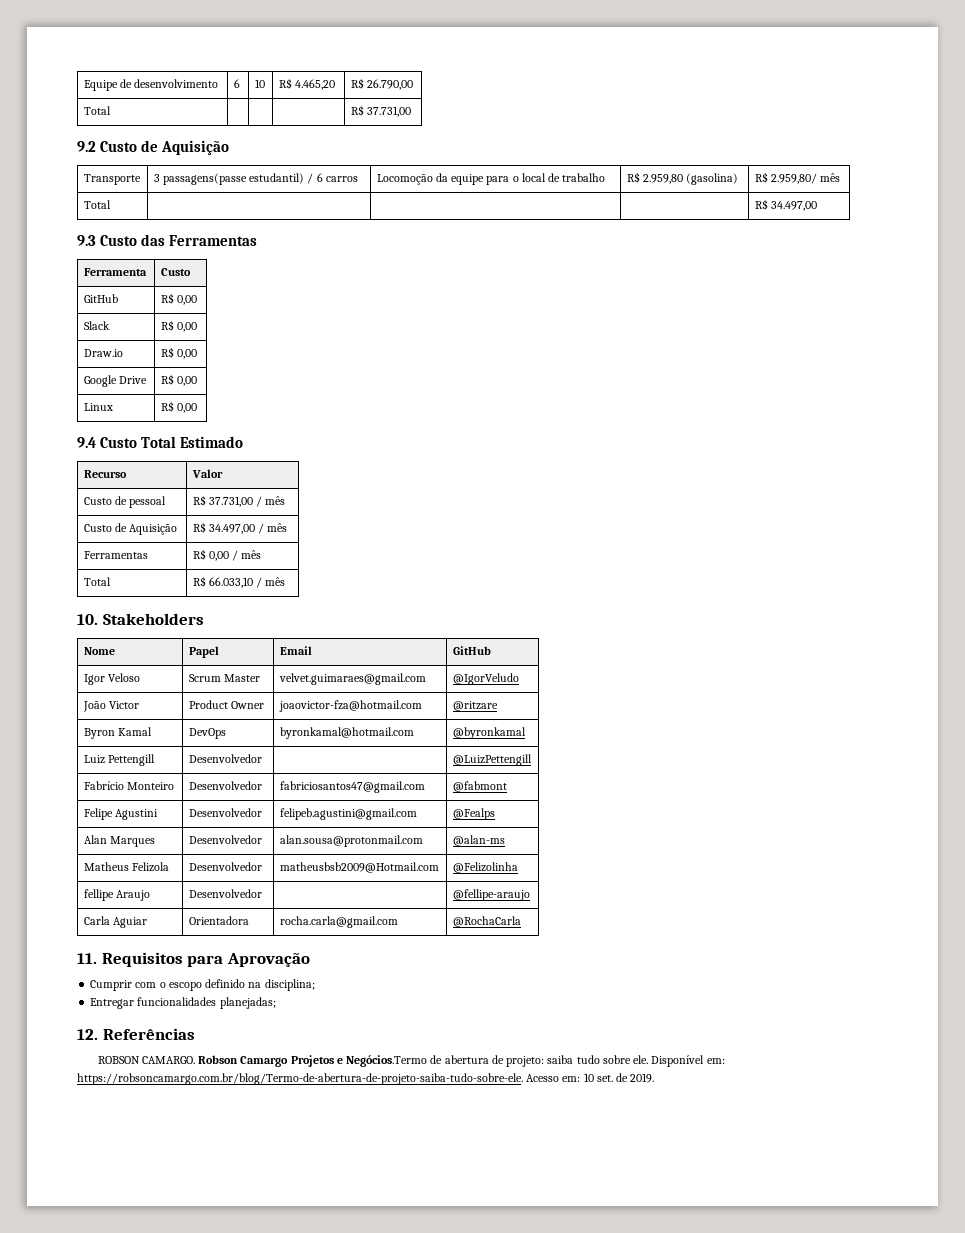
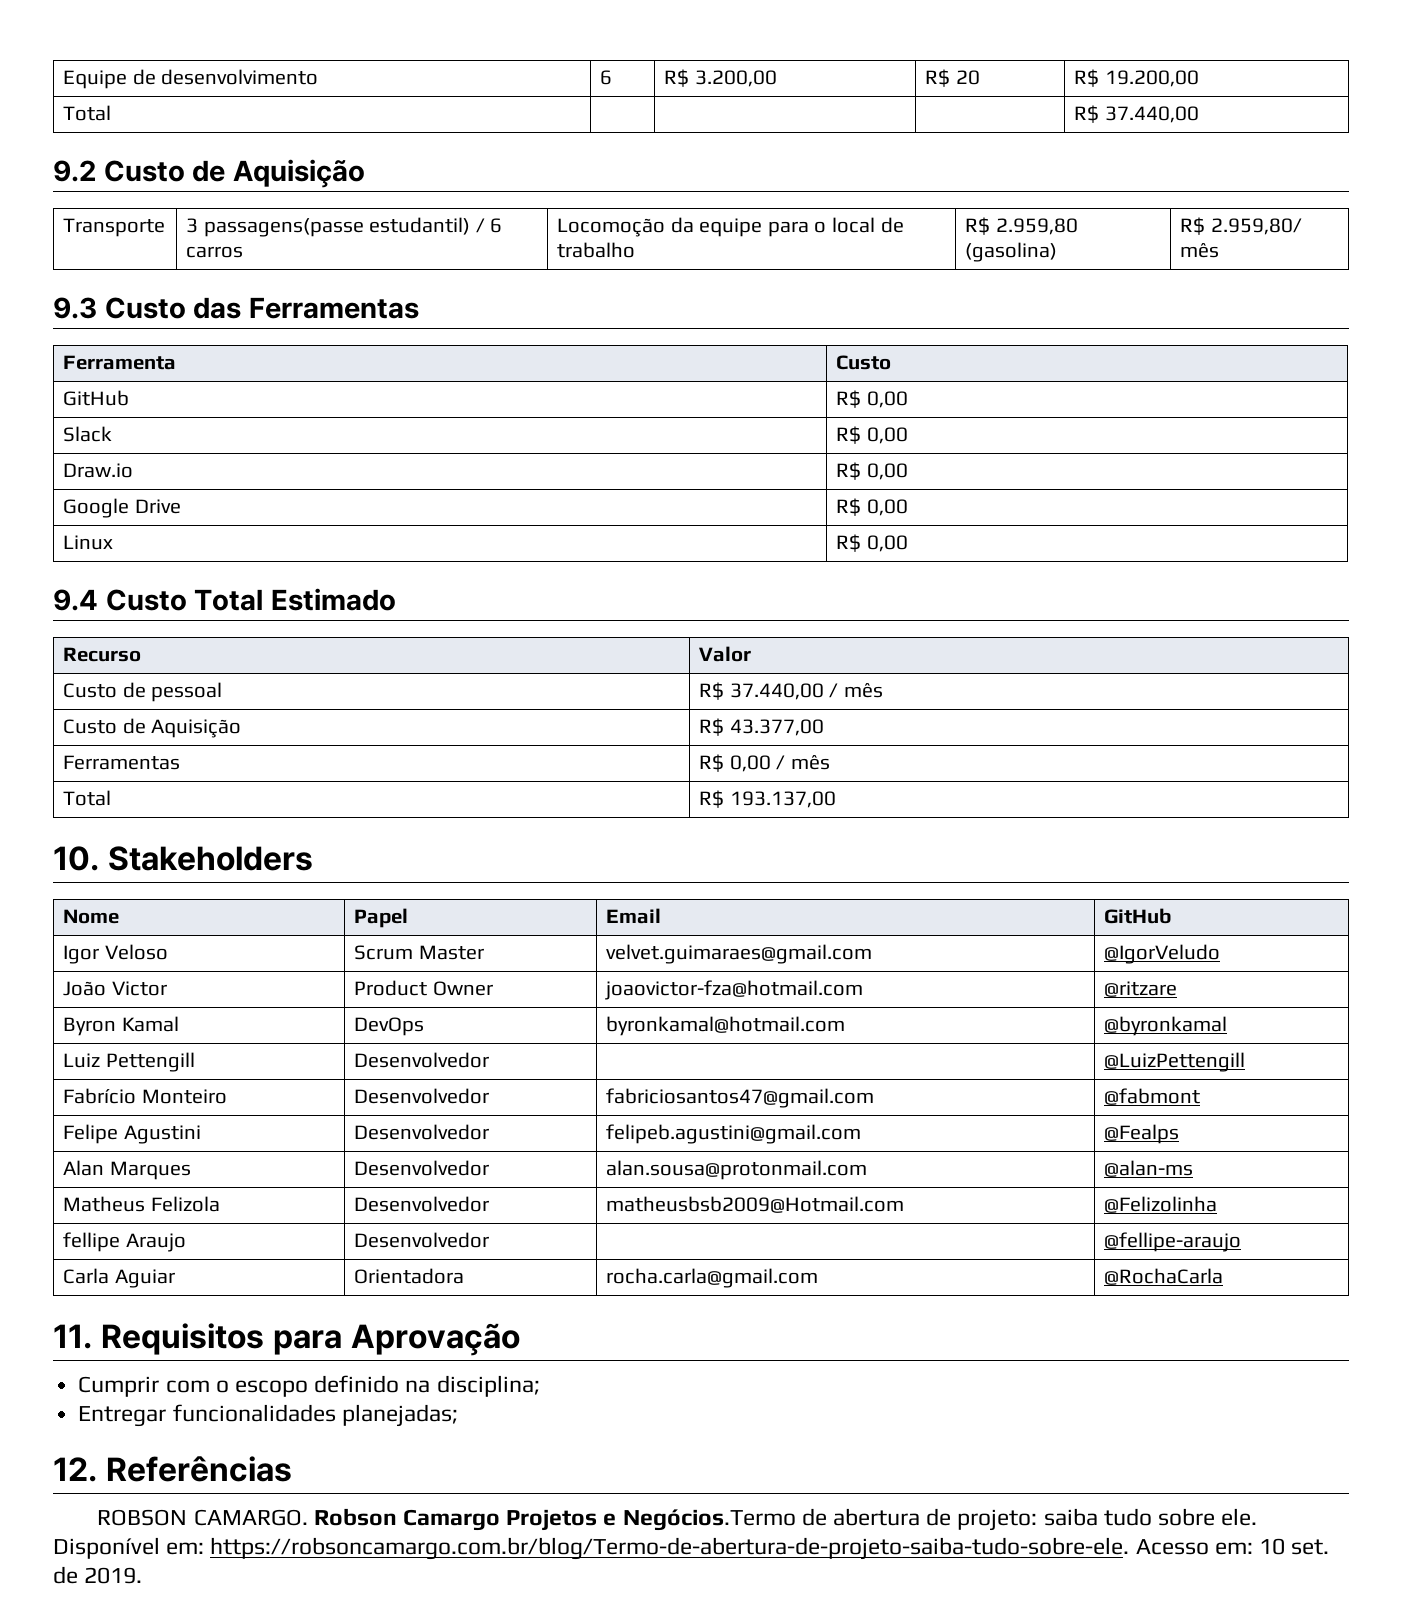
[254,79,265,88] [278,78,335,90] [350,78,413,90] [83,106,111,115] [350,105,411,117] 10 | R$ 4.465,20 | R$ 26.790,00 // Total | | | | R$ 37.731,00 -> [664,69,777,87] [925,69,980,87] [1074,69,1199,87] [63,105,112,121] [1074,105,1199,123] R$ 3.200,00 | R$ 20 | R$ 19.200,00 // Total | | | | R$ 37.440,00
[83,200,111,209] [754,199,817,211] // Total | | | | R$ 34.497,00 -> (1220, 250) none
[208,496,253,507] 37.731,00 -> [729,683,824,700] 37.440,00
[208,523,288,534] 34.497,00 / mês -> [729,719,824,736] 43.377,00
[208,577,286,588] 66.033,10 / mês -> [729,791,836,808] 193.137,00

